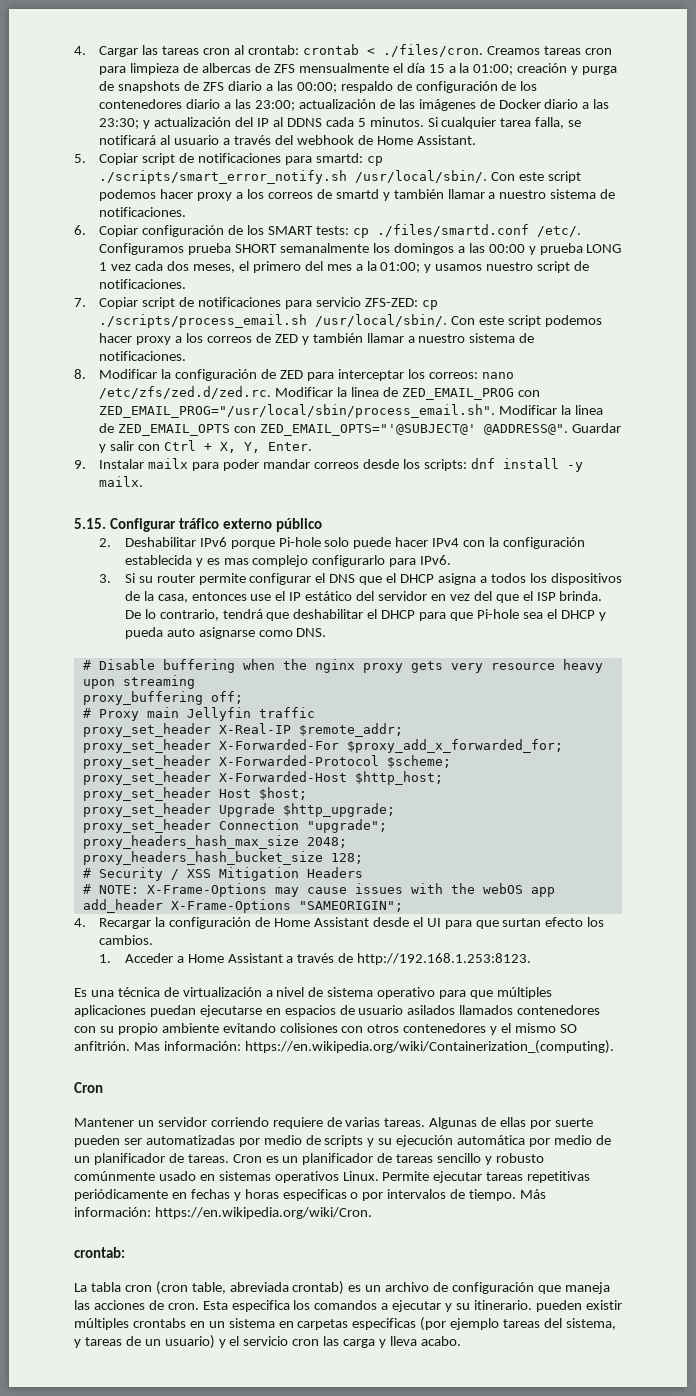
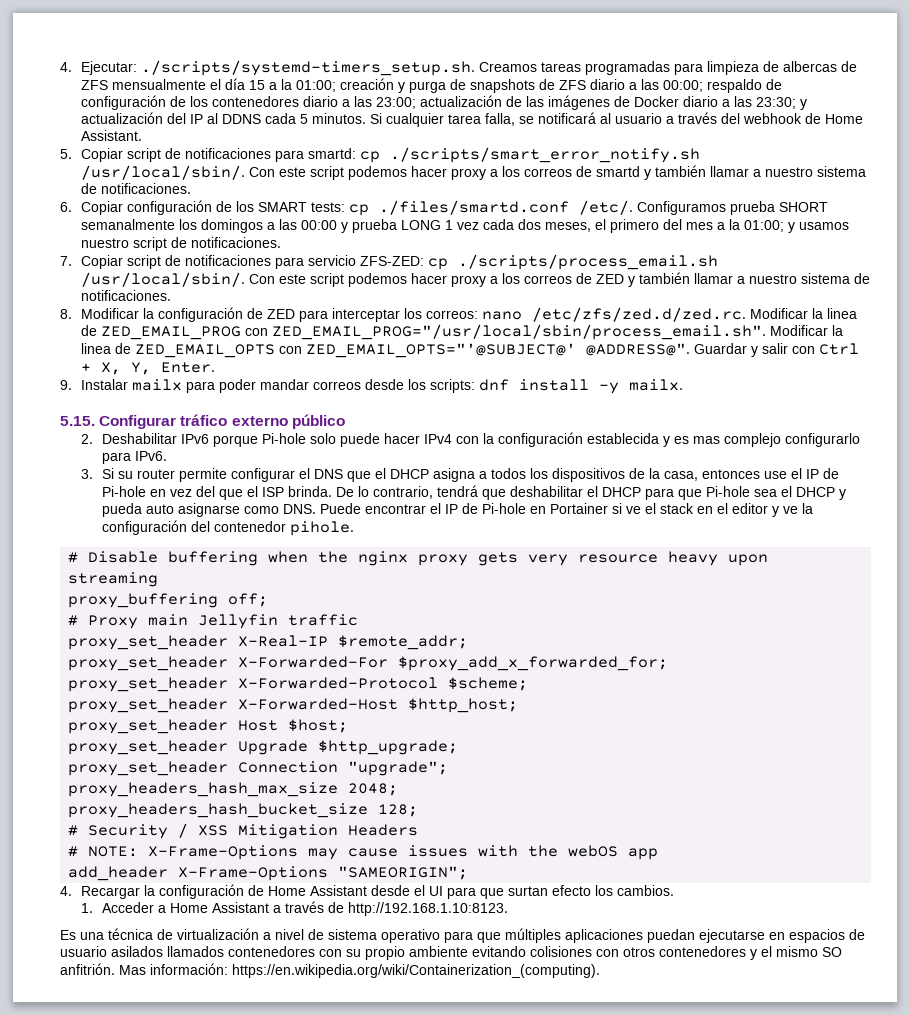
[74,44,483,57] 4. Cargar las tareas cron al crontab: crontab < ./files/cron. -> [60,60,476,76] 4. Ejecutar: ./scripts/systemd-timers_setup.sh.
[584,48,612,55] cron -> [585,61,671,75] programadas
[305,591,428,601] estático del servidor -> [823,468,840,479] [102,486,147,497] de Pi-hole
(327, 632) none -> [320,503,814,517] [102,520,355,536] Puede encontrar el IP de Pi-hole en Portainer si ve el stack en el editor y ve la configuración del contenedor pihole.
[357,953,532,965] http://192.168.1.253:8123. -> [348,902,509,916] http://192.168.1.10:8123.
[74,1082,103,1093] [74,1117,593,1129] [74,1135,611,1147] [74,1153,544,1165] [74,1171,591,1183] [74,1189,547,1201] [74,1207,372,1219] [74,1247,125,1258] [74,1281,610,1295] [74,1300,622,1312] [74,1317,616,1331] [74,1335,461,1349] // Cron // Mantener un servidor corriendo requiere de varias tareas. Algunas de ellas por suerte pueden ser automatizadas por medio de scripts y su ejecución automática por medio de un planificador de tareas. Cron es un planificador de tareas sencillo y robusto comúnmente usado en sistemas operativos Linux. Permite ejecutar tareas repetitivas periódicamente en fechas y horas especificas o por intervalos de tiempo. Más información: https://en.wikipedia.org/wiki/Cron. // crontab: // La tabla cron (cron table, abreviada crontab) es un archivo de configuración que maneja las acciones de cron. Esta especifica los comandos a ejecutar y su itinerario. pueden existir múltiples crontabs en un sistema en carpetas especificas (por ejemplo tareas del sistema, y tareas de un usuario) y el servicio cron las carga y lleva acabo. -> (600, 971) none

